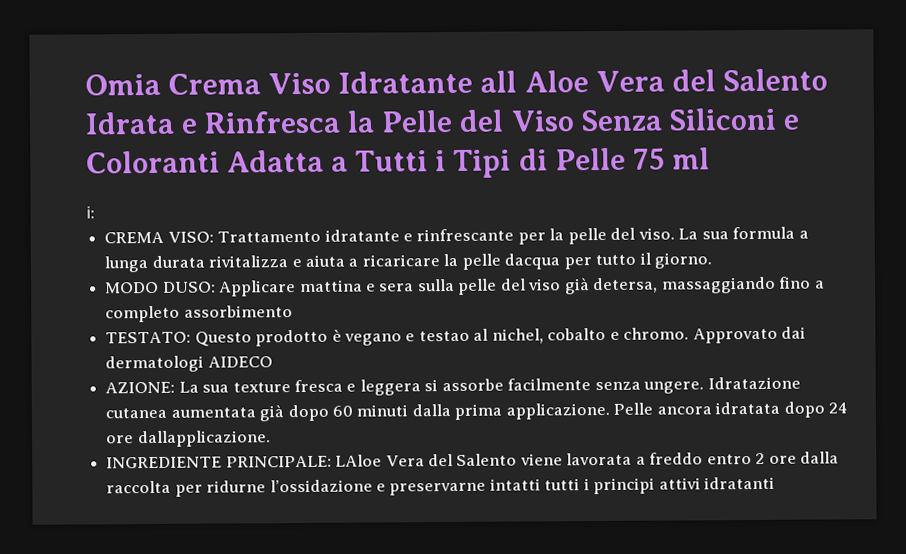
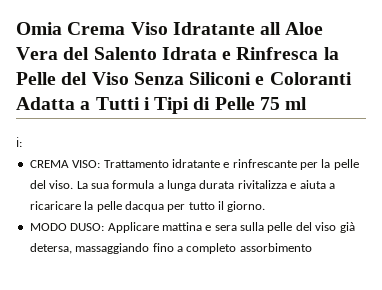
[105,326,807,347] [105,355,273,373] [105,376,801,396] [105,401,849,422] [106,430,271,448] [106,451,840,469] [106,476,776,497] // TESTATO: Questo prodotto è vegano e testao al nichel, cobalto e chromo. Approvato dai dermatologi AIDECO // AZIONE: La sua texture fresca e leggera si assorbe facilmente senza ungere. Idratazione cutanea aumentata già dopo 60 minuti dalla prima applicazione. Pelle ancora idratata dopo 24 ore dallapplicazione. // INGREDIENTE PRINCIPALE: LAloe Vera del Salento viene lavorata a freddo entro 2 ore dalla raccolta per ridurne l’ossidazione e preservarne intatti tutti i principi attivi idratanti -> (312, 247) none

